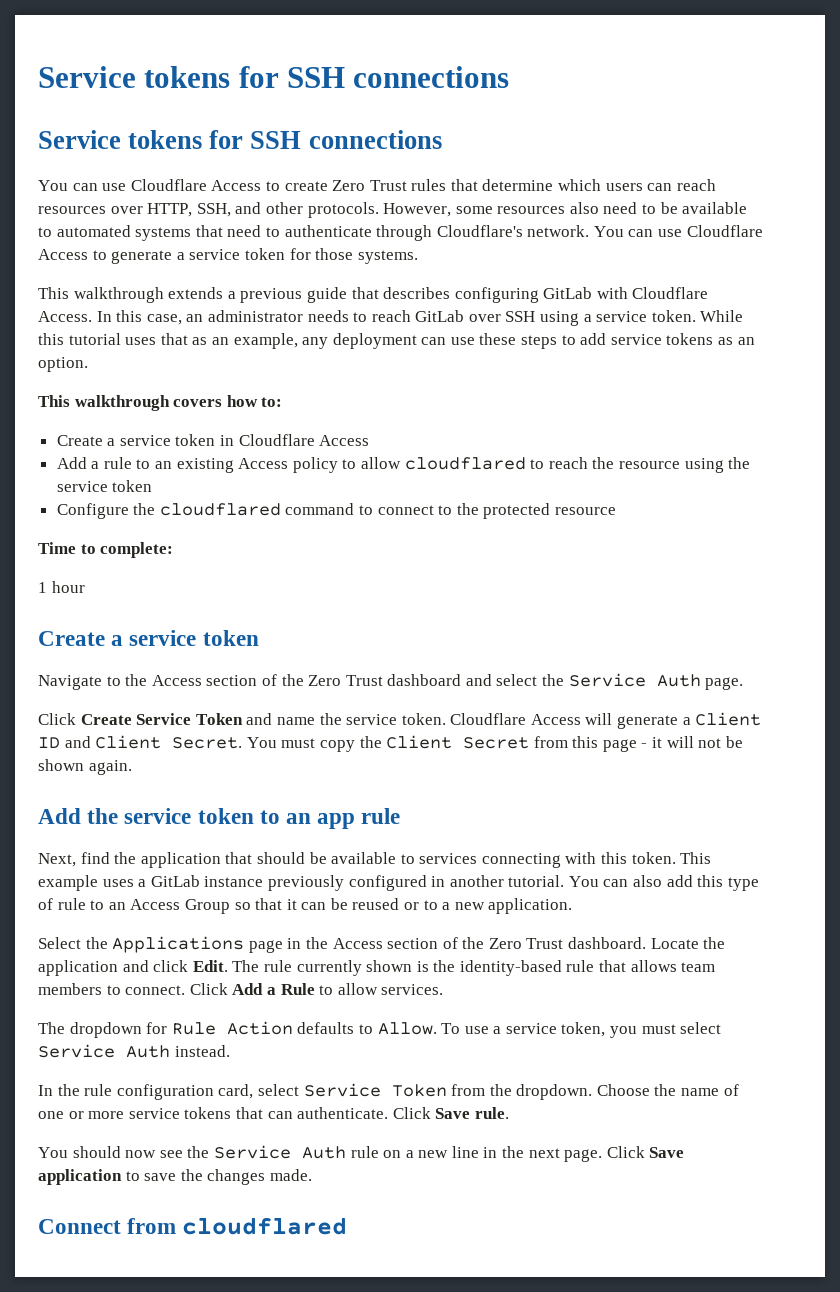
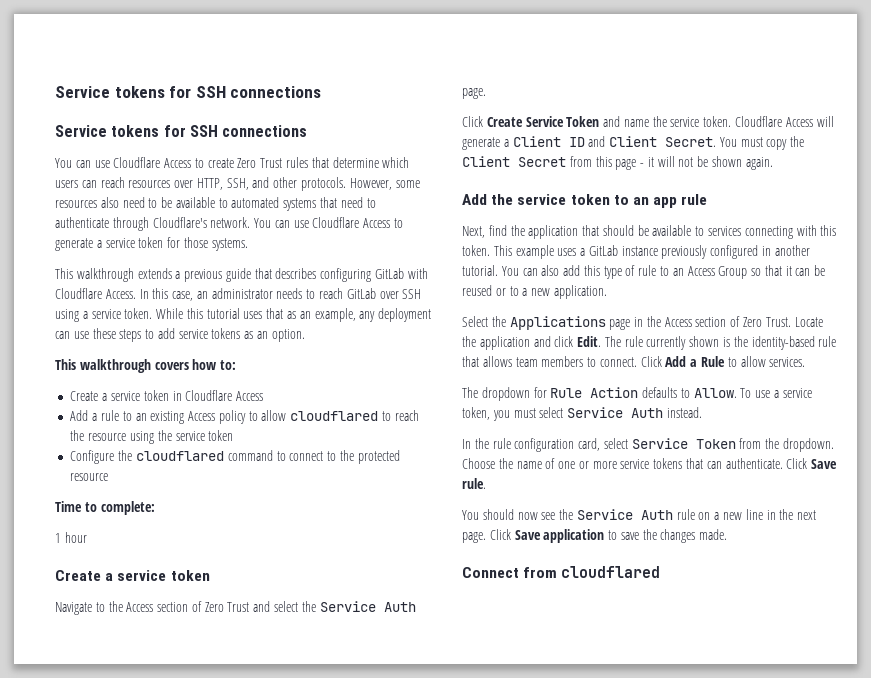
[281,674,462,686] the Zero Trust dashboard -> [204,602,250,612] Zero Trust
[462,937,647,949] the Zero Trust dashboard. -> [743,317,791,327] Zero Trust.

